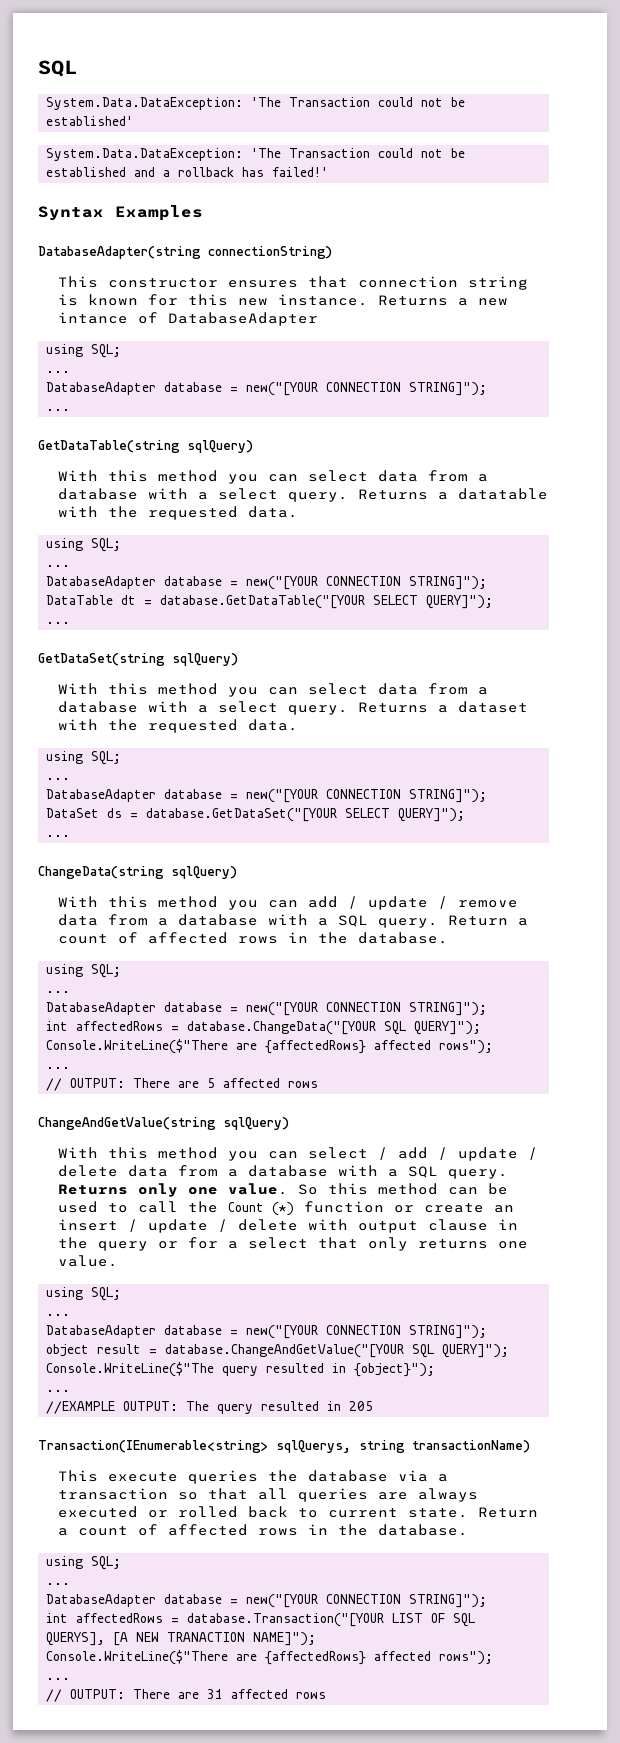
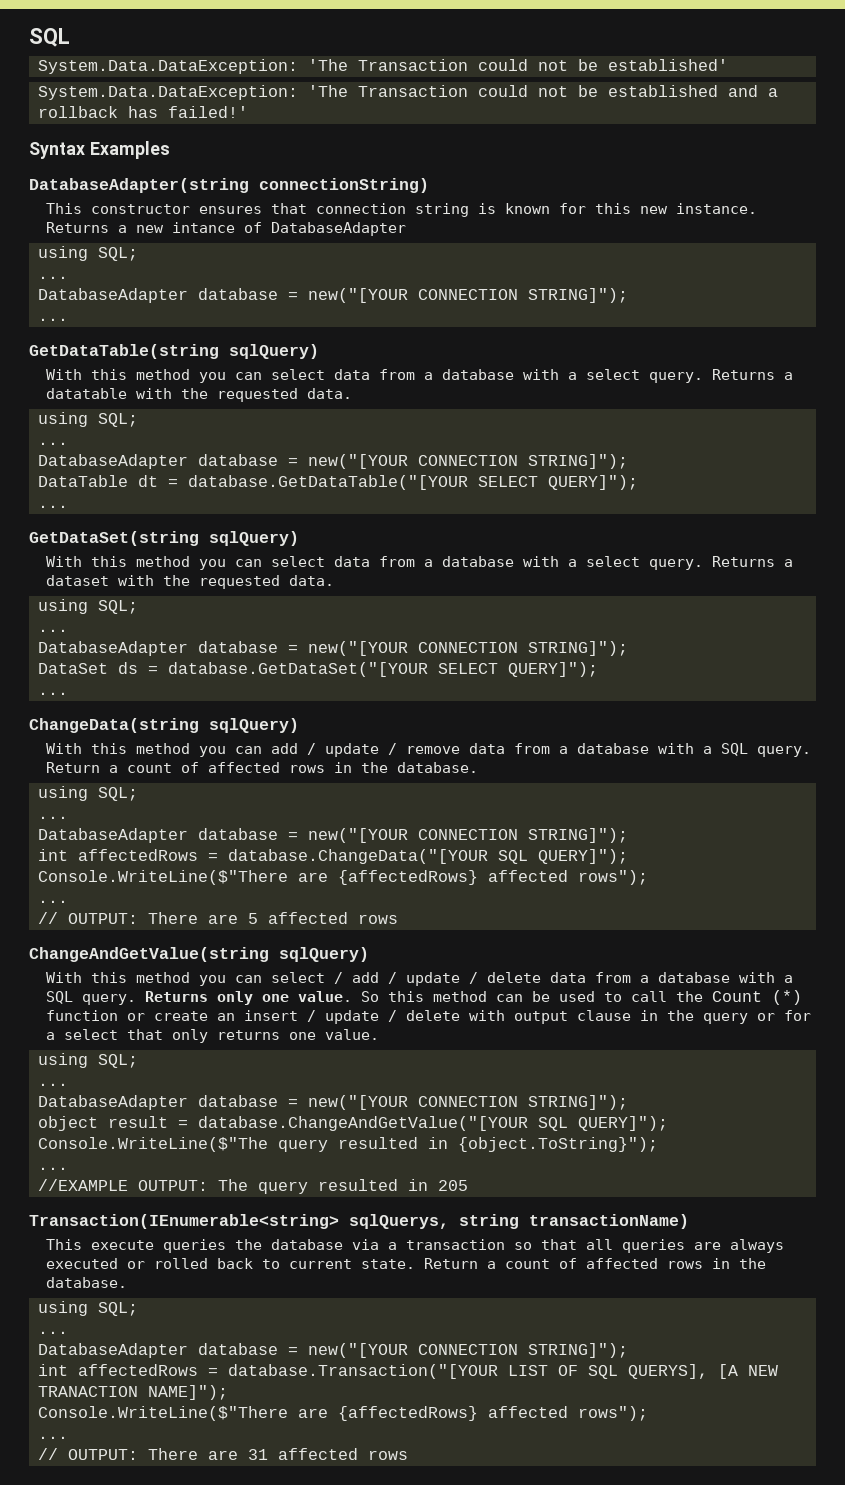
[354,1363,436,1377] {object}"); -> [458,1137,658,1152] {object.ToString}");

